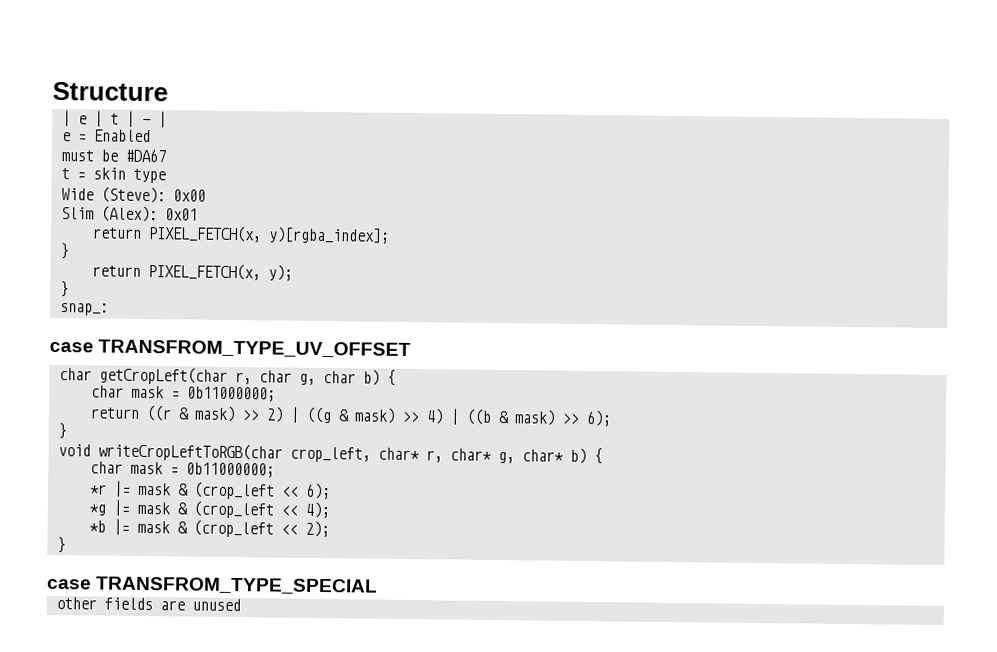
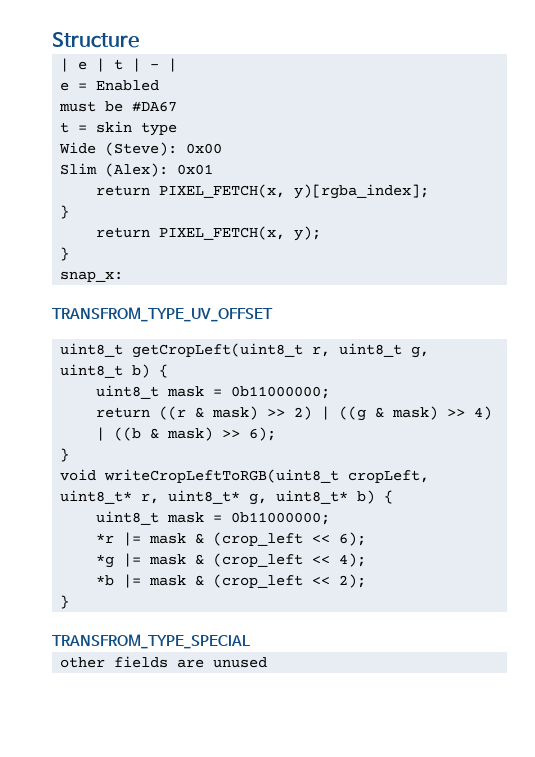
[59,303,109,316] [49,341,94,353] snap_: // case -> [59,271,123,282] snap_x: //
[58,366,396,386] [90,385,124,398] char getCropLeft(char r, char g, char b) { // char -> [59,343,429,358] [59,364,168,378] [95,385,159,399] uint8_t getCropLeft(uint8_t r, uint8_t g, uint8_t b) { // uint8_t
[97,442,603,465] [89,461,123,474] writeCropLeftToRGB(char crop_left, char* r, char* g, char* b) { // char -> [103,469,429,483] [59,490,393,505] [95,511,159,525] writeCropLeftToRGB(uint8_t cropLeft, uint8_t* r, uint8_t* g, uint8_t* b) { // uint8_t
[46,578,92,590] case -> (69, 602) none

